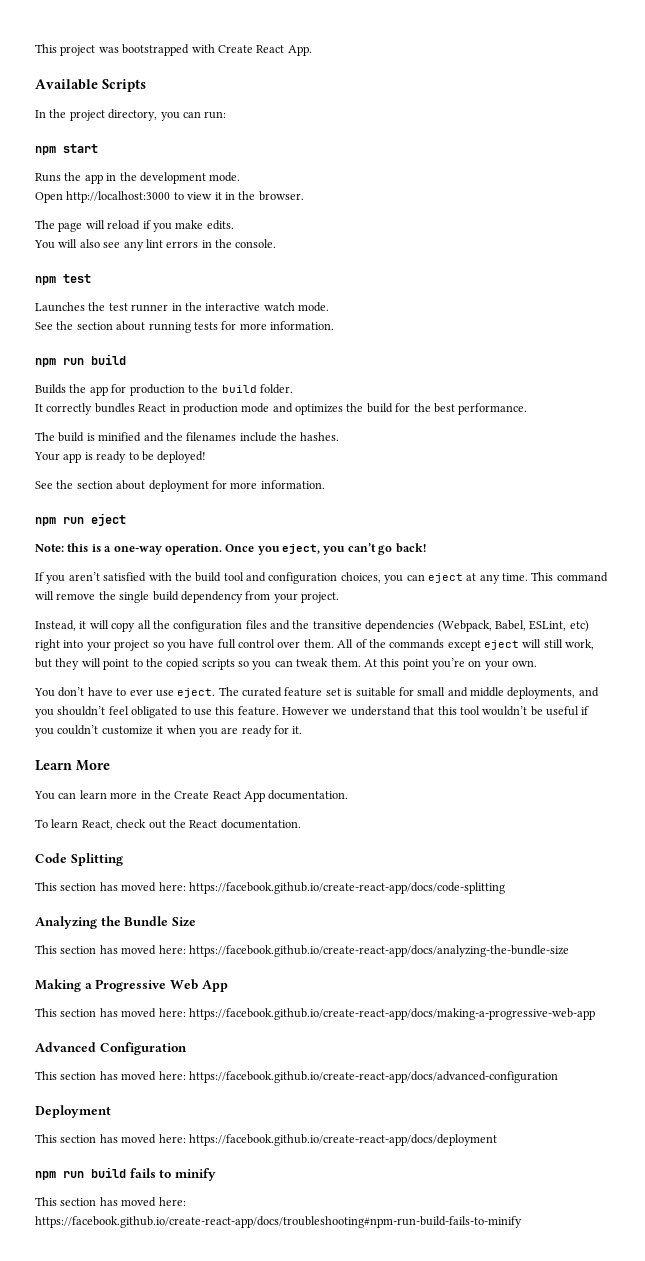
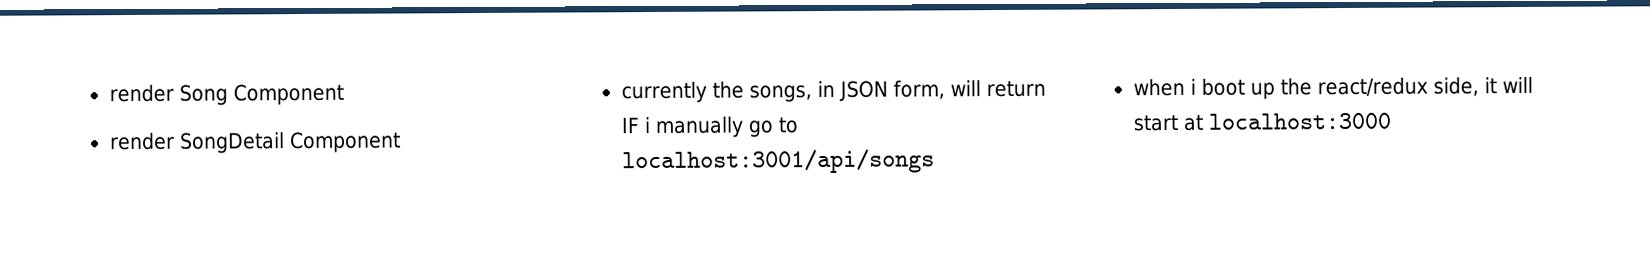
[35,44,312,56] [35,79,146,92] [35,109,227,121] [35,144,98,155] [35,172,241,184] [35,191,304,203] [35,220,234,232] [34,239,277,251] [35,274,91,285] [35,302,329,312] [35,321,334,333] [35,354,126,367] [35,384,293,396] [35,403,528,415] [35,432,340,442] [34,451,207,463] [35,480,325,492] [35,513,126,526] [35,543,426,555] [35,572,608,584] [35,591,339,603] [35,620,589,632] [35,639,595,651] [35,658,538,670] [34,687,599,699] [35,706,590,718] [35,725,303,737] [35,760,110,771] [34,790,349,802] [35,819,301,830] [35,853,123,866] [35,882,505,894] [35,916,196,929] [35,945,569,957] [35,979,228,992] [35,1008,595,1020] [35,1042,187,1055] [35,1071,558,1083] [35,1105,111,1118] [35,1134,497,1146] [35,1167,216,1181] [35,1197,186,1207] [35,1216,522,1228] This project was bootstrapped with Create React App. // Available Scripts // In the project directory, you can run: // npm start // Runs the app in the development mode. // Open http://localhost:3000 to view it in the browser. // The page will reload if you make edits. // You will also see any lint errors in the console. // npm test // Launches the test runner in the interactive watch mode. // See the section about running tests for more information. // npm run build // Builds the app for production to the build folder. // It correctly bundles React in production mode and optimizes the build for the best performance. // The build is minified and the filenames include the hashes. // Your app is ready to be deployed! // See the section about deployment for more information. // npm run eject // Note: this is a one-way operation. Once you eject, you can’t go back! // If you aren’t satisfied with the build tool and configuration choices, you can eject at any time. This command will remove the single build dependency from your project. // Instead, it will copy all the configuration files and the transitive dependencies (Webpack, Babel, ESLint, etc) right into your project so you have full control over them. All of the commands except eject will still work, but they will point to the copied scripts so you can tweak them. At this point you’re on your own. // You don’t have to ever use eject. The curated feature set is suitable for small and middle deployments, and you shouldn’t feel obligated to use this feature. However we understand that this tool wouldn’t be useful if you couldn’t customize it when you are ready for it. // Learn More // You can learn more in the Create React App documentation. // To learn React, check out the React documentation. // Code Splitting // This section has moved here: https://facebook.github.io/create-react-app/docs/code-splitting // Analyzing the Bundle Size // This section has moved here: https://facebook.github.io/create-react-app/docs/analyzing-the-bundle-size // Making a Progressive Web App // This section has moved here: https://facebook.github.io/create-react-app/docs/making-a-progressive-web-app // Advanced Configuration // This section has moved here: https://facebook.github.io/create-react-app/docs/advanced-configuration // Deployment // This section has moved here: https://facebook.github.io/create-react-app/docs/deployment // npm run build fails to minify // This section has moved here: https://facebook.github.io/create-react-app/docs/troubleshooting#npm-run-build-fails-to-minify -> [108,83,344,106] [108,131,401,154] [620,80,1046,104] [620,116,799,138] [621,148,935,175] [1132,76,1533,100] [1132,112,1391,132] render Song Component // render SongDetail Component // currently the songs, in JSON form, will return IF i manually go to localhost:3001/api/songs // when i boot up the react/redux side, it will start at localhost:3000

